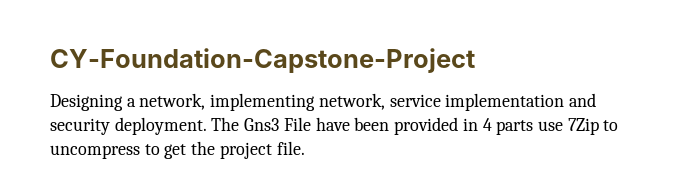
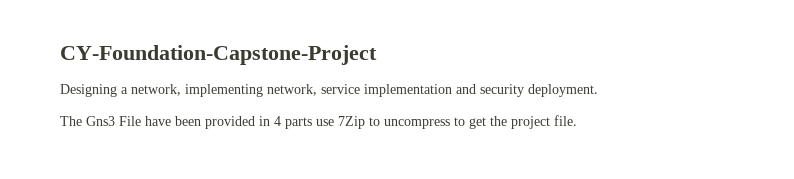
(207, 126) none -> (598, 90) //

